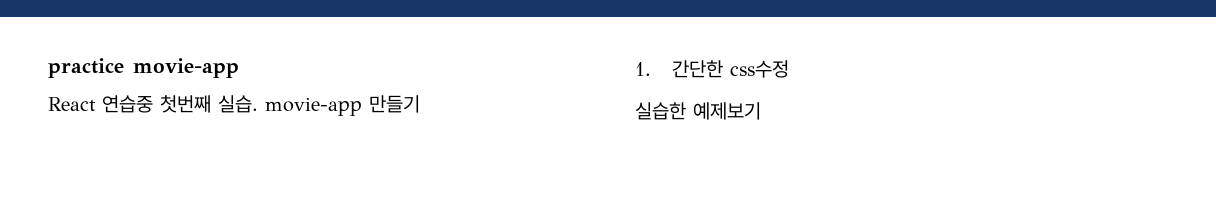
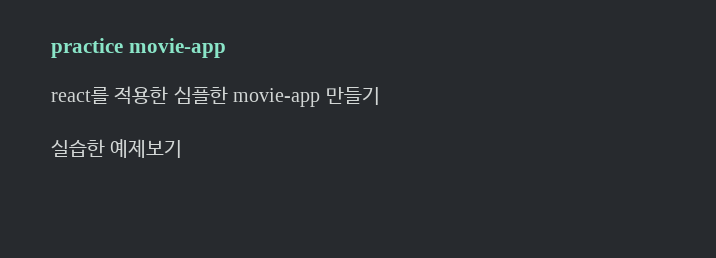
[48,95,258,113] React 연습중 첫번째 실습. -> [51,86,228,105] react를 적용한 심플한
[635,60,789,78] // 1. 간단한 css수정 -> (380, 96) none

